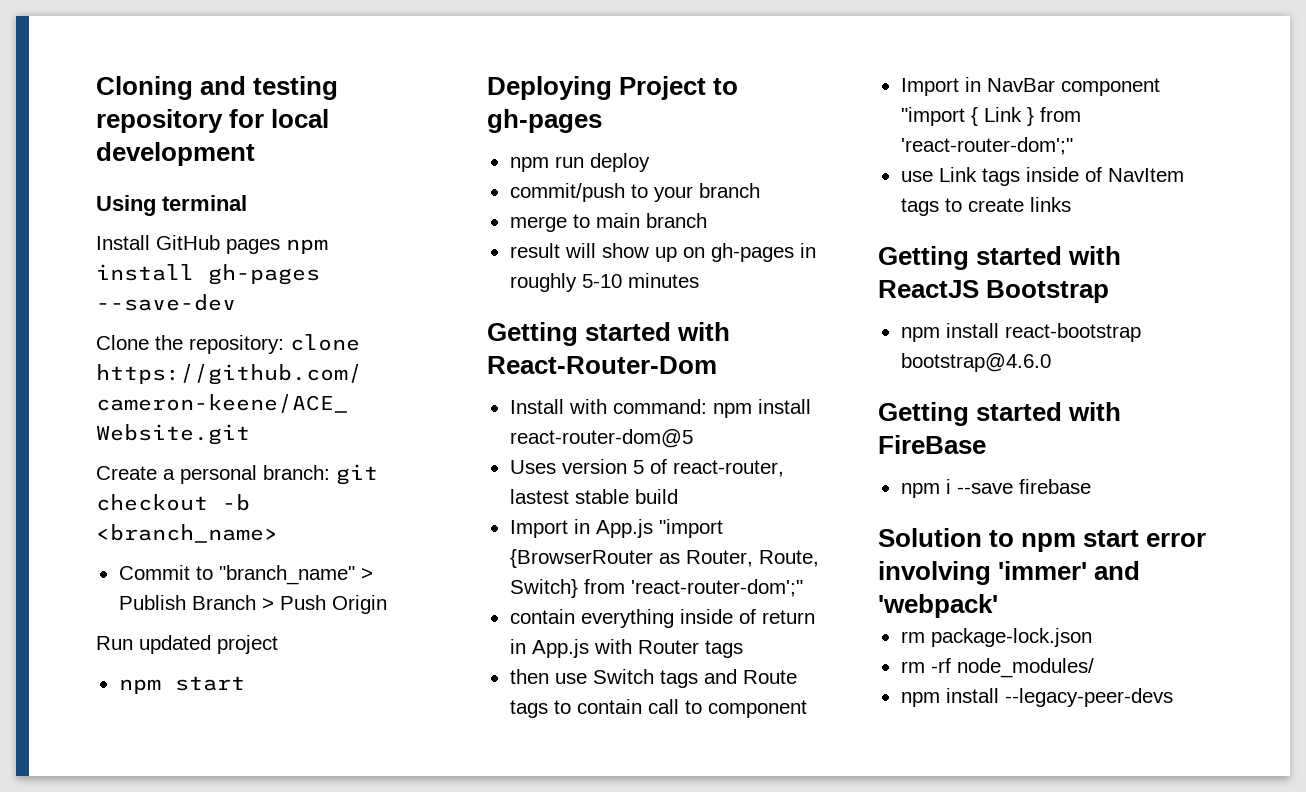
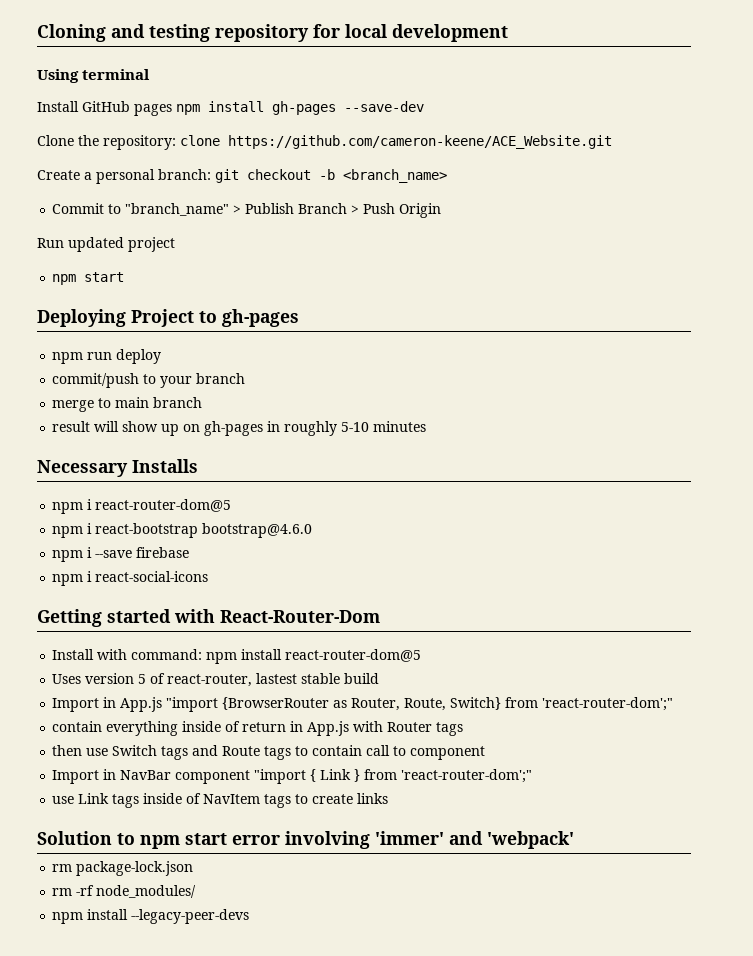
(699, 280) none -> [37,459,198,477] [52,499,232,514] [52,523,313,538] [52,547,190,562] [52,571,209,586] // Necessary Installs // npm i react-router-dom@5 // npm i react-bootstrap bootstrap@4.6.0 // npm i --save firebase // npm i react-social-icons
[878,246,1122,270] [878,280,1110,303] [900,323,1141,342] [900,353,1051,372] [878,402,1122,426] [878,435,986,454] [900,479,1091,498] // Getting started with ReactJS Bootstrap // npm install react-bootstrap bootstrap@4.6.0 // Getting started with FireBase // npm i --save firebase -> (389, 798) none

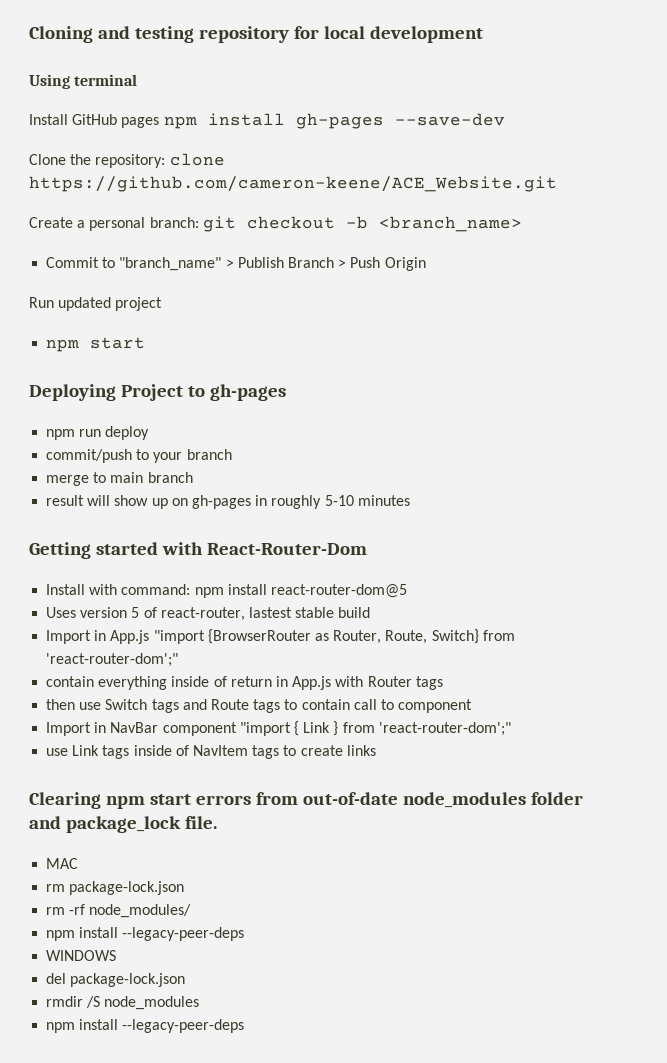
[37,459,198,477] [52,499,232,514] [52,523,313,538] [52,547,190,562] [52,571,209,586] // Necessary Installs // npm i react-router-dom@5 // npm i react-bootstrap bootstrap@4.6.0 // npm i --save firebase // npm i react-social-icons -> (410, 500) none
[37,831,574,849] Solution to npm start error involving 'immer' and 'webpack' -> [29,792,583,809] [29,816,217,833] [46,858,79,869] Clearing npm start errors from out-of-date node_modules folder and package_lock file. // MAC
[131,909,250,924] --legacy-peer-devs -> [122,927,245,941] [46,950,117,961] [46,973,186,987] [46,996,200,1010] [46,1019,245,1033] --legacy-peer-deps // WINDOWS // del package-lock.json // rmdir /S node_modules // npm install --legacy-peer-deps

